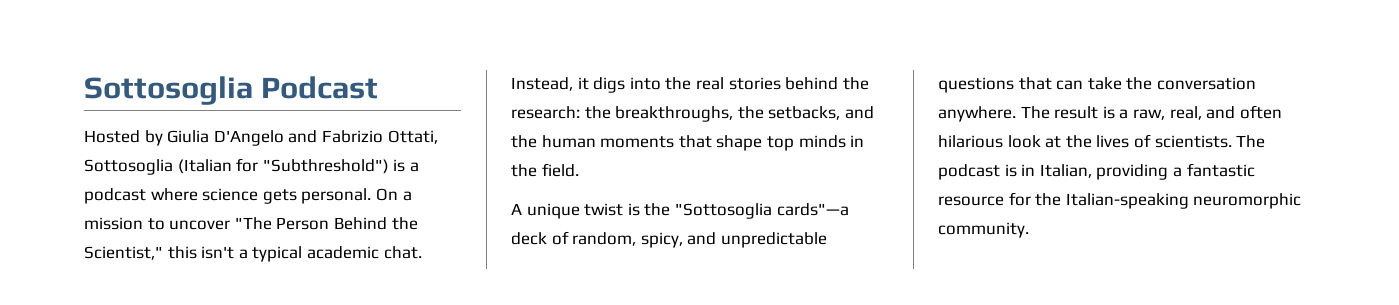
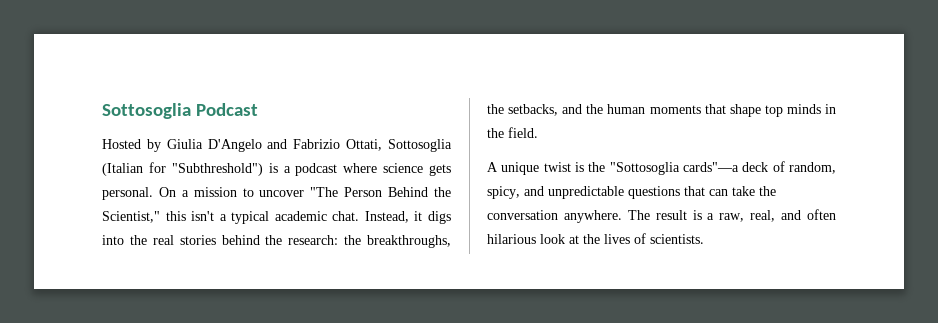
[1236,135,1266,148] [938,163,1255,180] [938,192,1302,209] [938,222,1029,238] The podcast is in Italian, providing a fantastic resource for the Italian-speaking neuromorphic community. -> (704, 239) none

